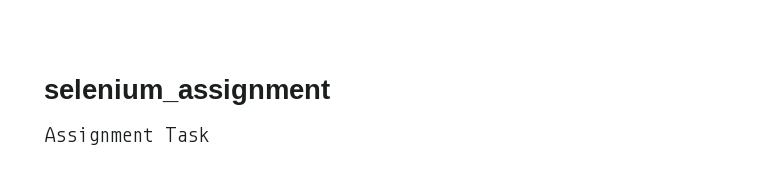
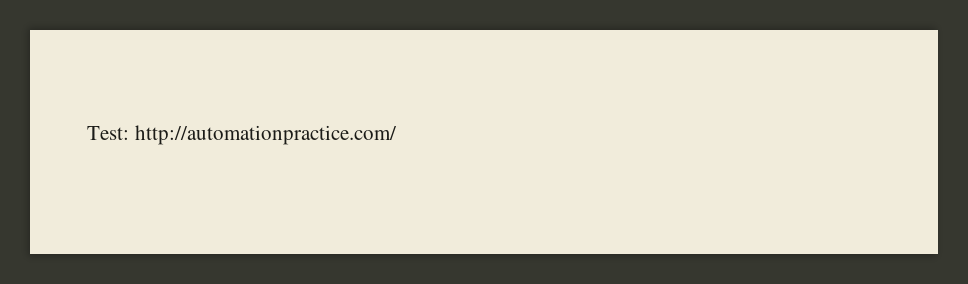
[44,79,330,105] [44,127,209,145] selenium_assignment // Assignment Task -> [87,125,397,145] Test: http://automationpractice.com/

